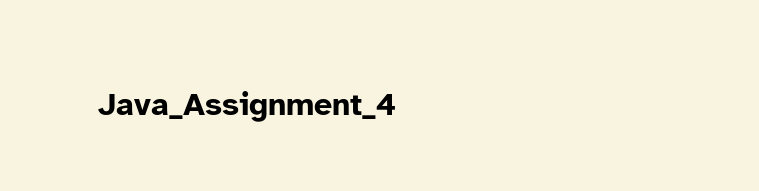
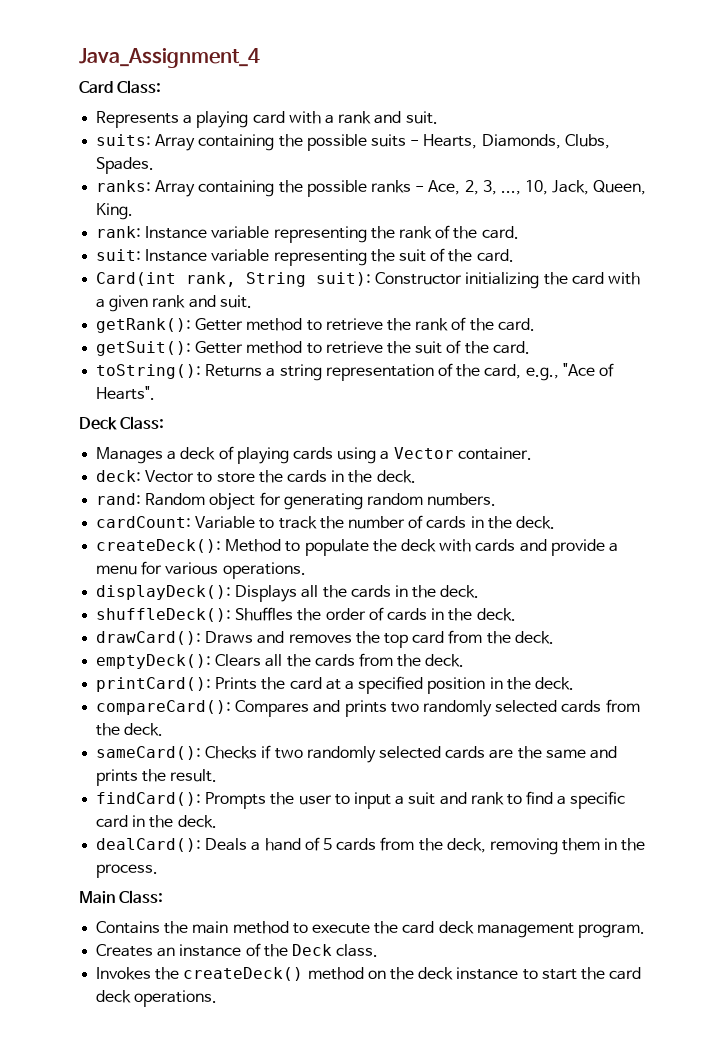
(396, 106) none -> [79,80,162,94] [96,111,438,128] [96,134,610,151] [96,157,155,174] [96,180,647,197] [96,203,134,220] [96,225,519,243] [96,248,514,266] [96,272,640,289] [96,295,252,312] [96,317,535,333] [96,340,530,356] [96,363,614,381] [96,386,156,400] [79,416,165,430] [96,446,532,464] [96,470,416,483] [96,492,497,510] [96,515,555,529] [96,539,618,556] [96,561,306,579] [96,585,480,602] [96,607,516,622] [96,630,554,648] [96,653,465,669] [96,676,574,694] [96,699,640,717] [96,723,164,736] [96,745,617,763] [96,769,218,786] [96,791,626,809] [96,815,217,828] [96,837,646,855] [96,864,159,878] [79,890,164,904] [96,921,645,938] [96,943,379,957] [96,967,642,981] [96,990,218,1007] // Card Class: // Represents a playing card with a rank and suit. // suits: Array containing the possible suits - Hearts, Diamonds, Clubs, Spades. // ranks: Array containing the possible ranks - Ace, 2, 3, ..., 10, Jack, Queen, King. // rank: Instance variable representing the rank of the card. // suit: Instance variable representing the suit of the card. // Card(int rank, String suit): Constructor initializing the card with a given rank and suit. // getRank(): Getter method to retrieve the rank of the card. // getSuit(): Getter method to retrieve the suit of the card. // toString(): Returns a string representation of the card, e.g., "Ace of Hearts". // Deck Class: // Manages a deck of playing cards using a Vector container. // deck: Vector to store the cards in the deck. // rand: Random object for generating random numbers. // cardCount: Variable to track the number of cards in the deck. // createDeck(): Method to populate the deck with cards and provide a menu for various operations. // displayDeck(): Displays all the cards in the deck. // shuffleDeck(): Shuffles the order of cards in the deck. // drawCard(): Draws and removes the top card from the deck. // emptyDeck(): Clears all the cards from the deck. // printCard(): Prints the card at a specified position in the deck. // compareCard(): Compares and prints two randomly selected cards from the deck. // sameCard(): Checks if two randomly selected cards are the same and prints the result. // findCard(): Prompts the user to input a suit and rank to find a specific card in the deck. // dealCard(): Deals a hand of 5 cards from the deck, removing them in the process. // Main Class: // Contains the main method to execute the card deck management program. // Creates an instance of the Deck class. // Invokes the createDeck() method on the deck instance to start the card deck operations.

